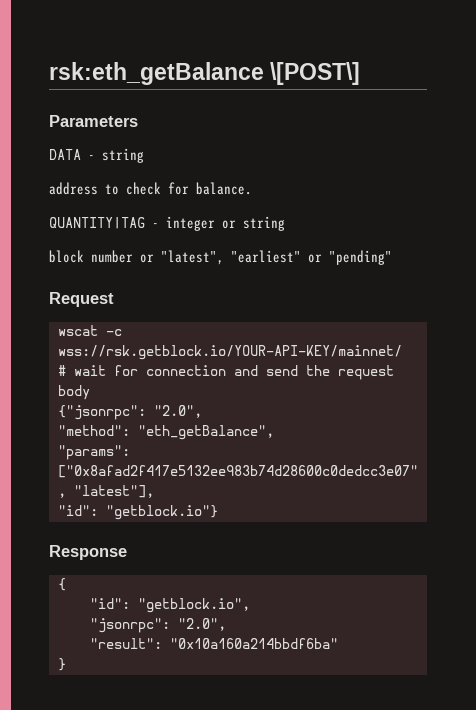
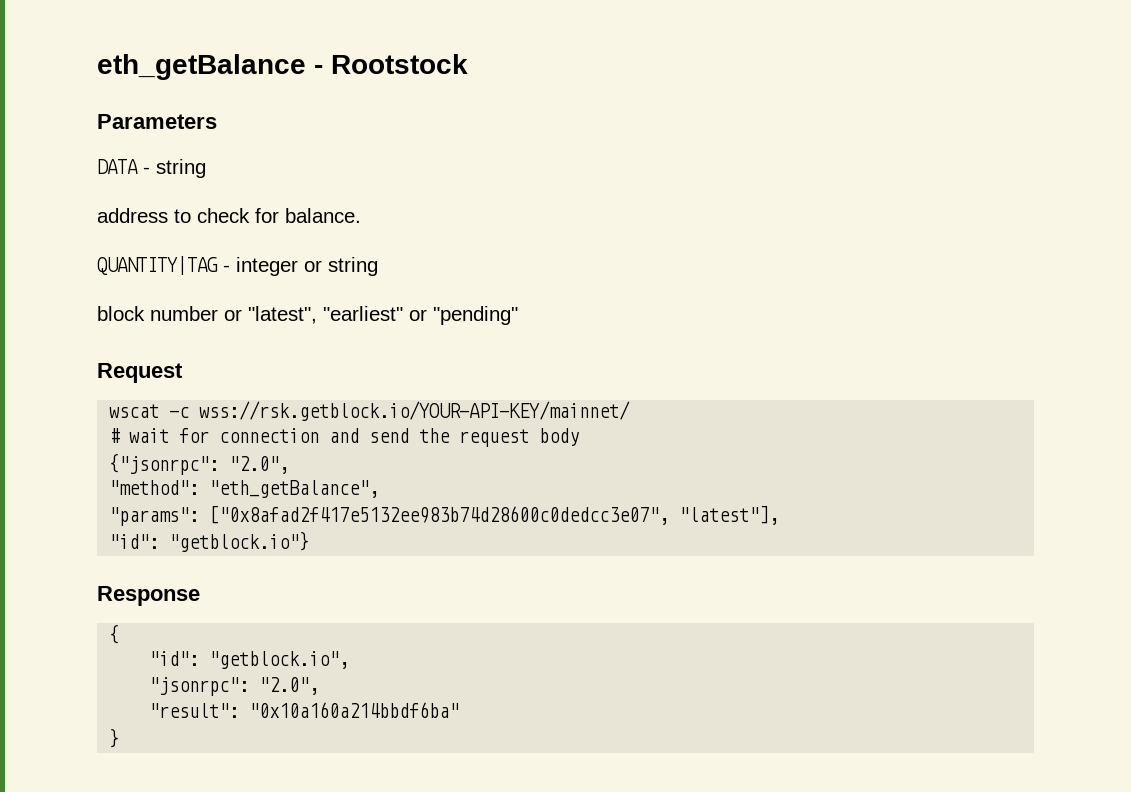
[49,62,361,85] rsk:eth_getBalance \[POST\] -> [97,54,468,80] eth_getBalance - Rootstock

